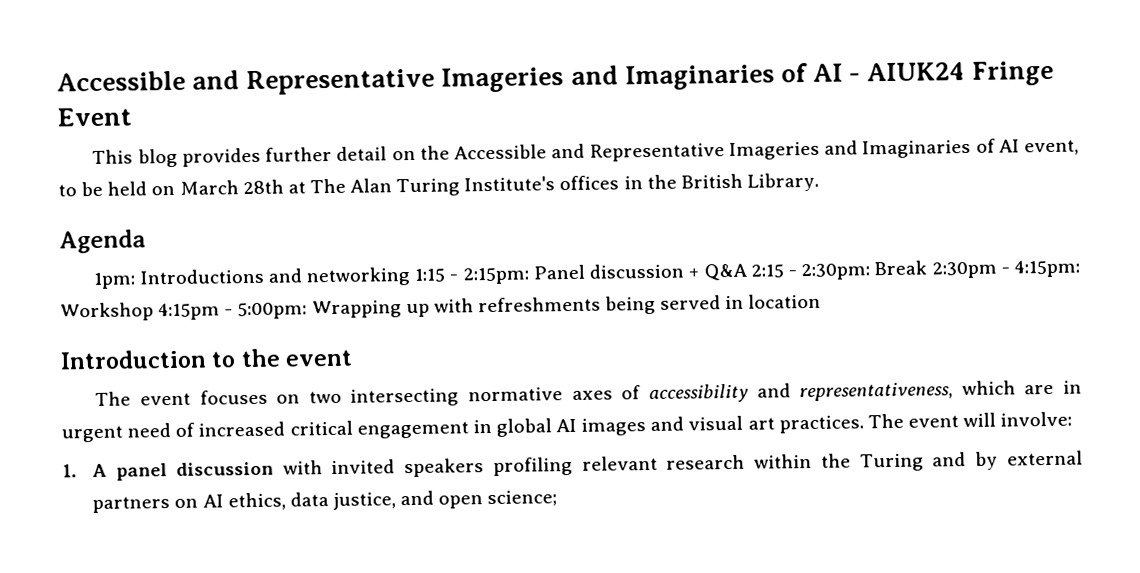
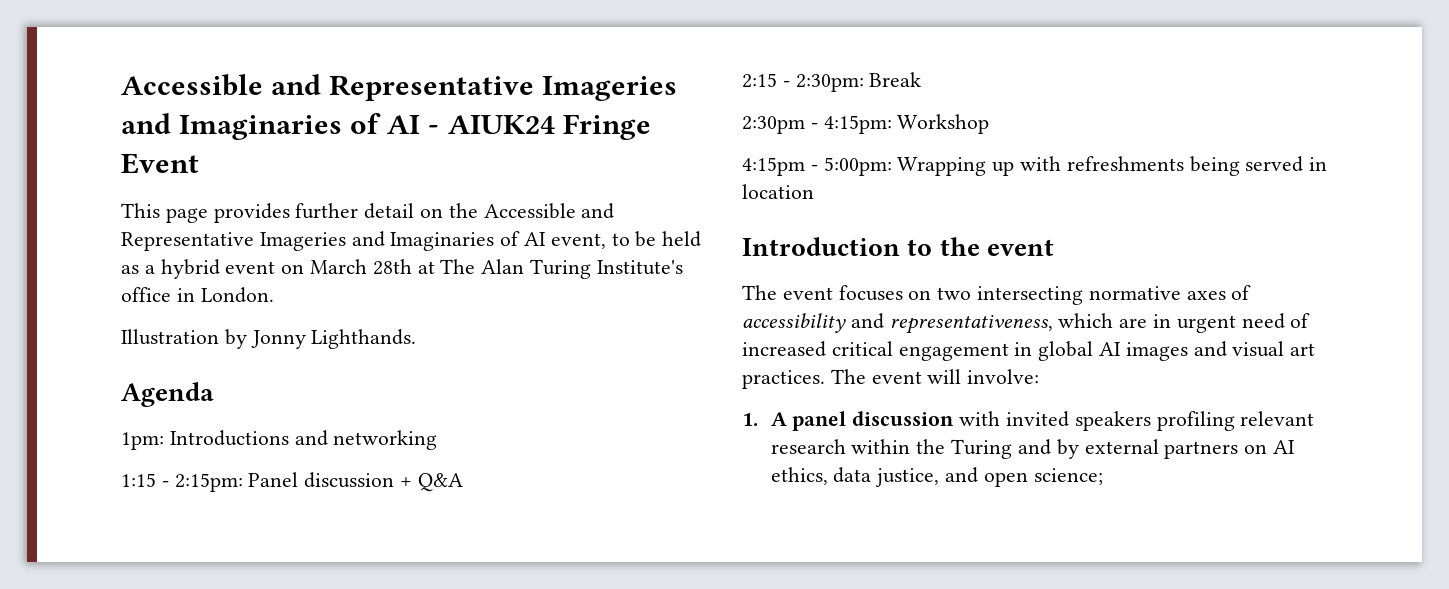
[137,148,178,168] blog -> [165,208,208,223] page
(148, 188) none -> [121,259,276,279] as a hybrid event
[559,172,819,192] offices in the British Library. -> [121,287,274,303] [121,329,417,349] office in London. // Illustration by Jonny Lighthands.
(411, 276) none -> (438, 440) //
(747, 272) none -> (463, 482) //
(928, 268) none -> (922, 79) //
(154, 312) none -> (990, 124) //

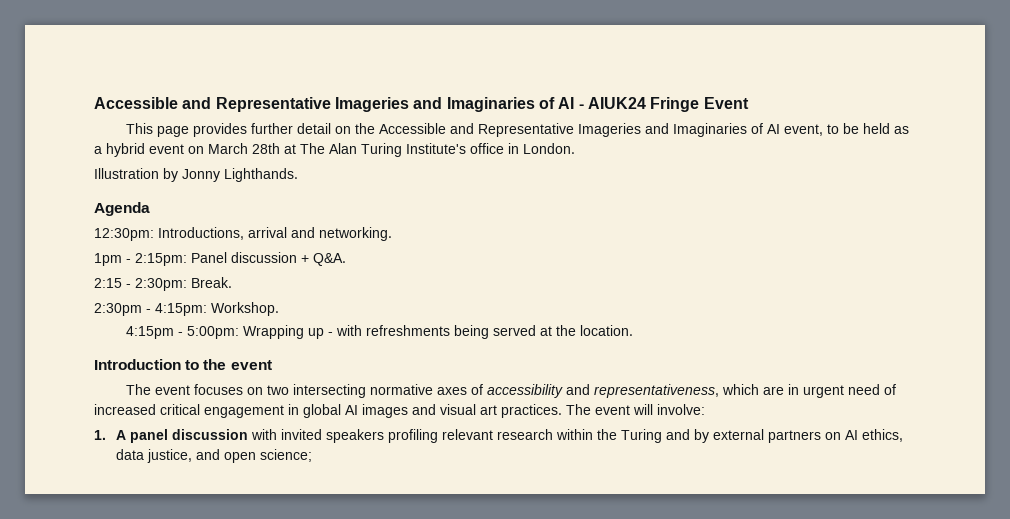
[121,430,438,450] [121,473,156,487] 1pm: Introductions and networking // 1:15 -> [94,227,392,241] [94,253,122,266] 12:30pm: Introductions, arrival and networking. // 1pm
[417,473,463,492] Q&A -> [313,253,346,266] Q&A.
[869,72,922,87] Break -> [191,277,232,288] Break.
[897,114,990,134] Workshop -> [211,302,279,316] Workshop.
(1015, 168) none -> [328,332,334,336] -
[1309,157,1328,171] [742,184,814,199] in location -> [540,325,634,336] at the location.

